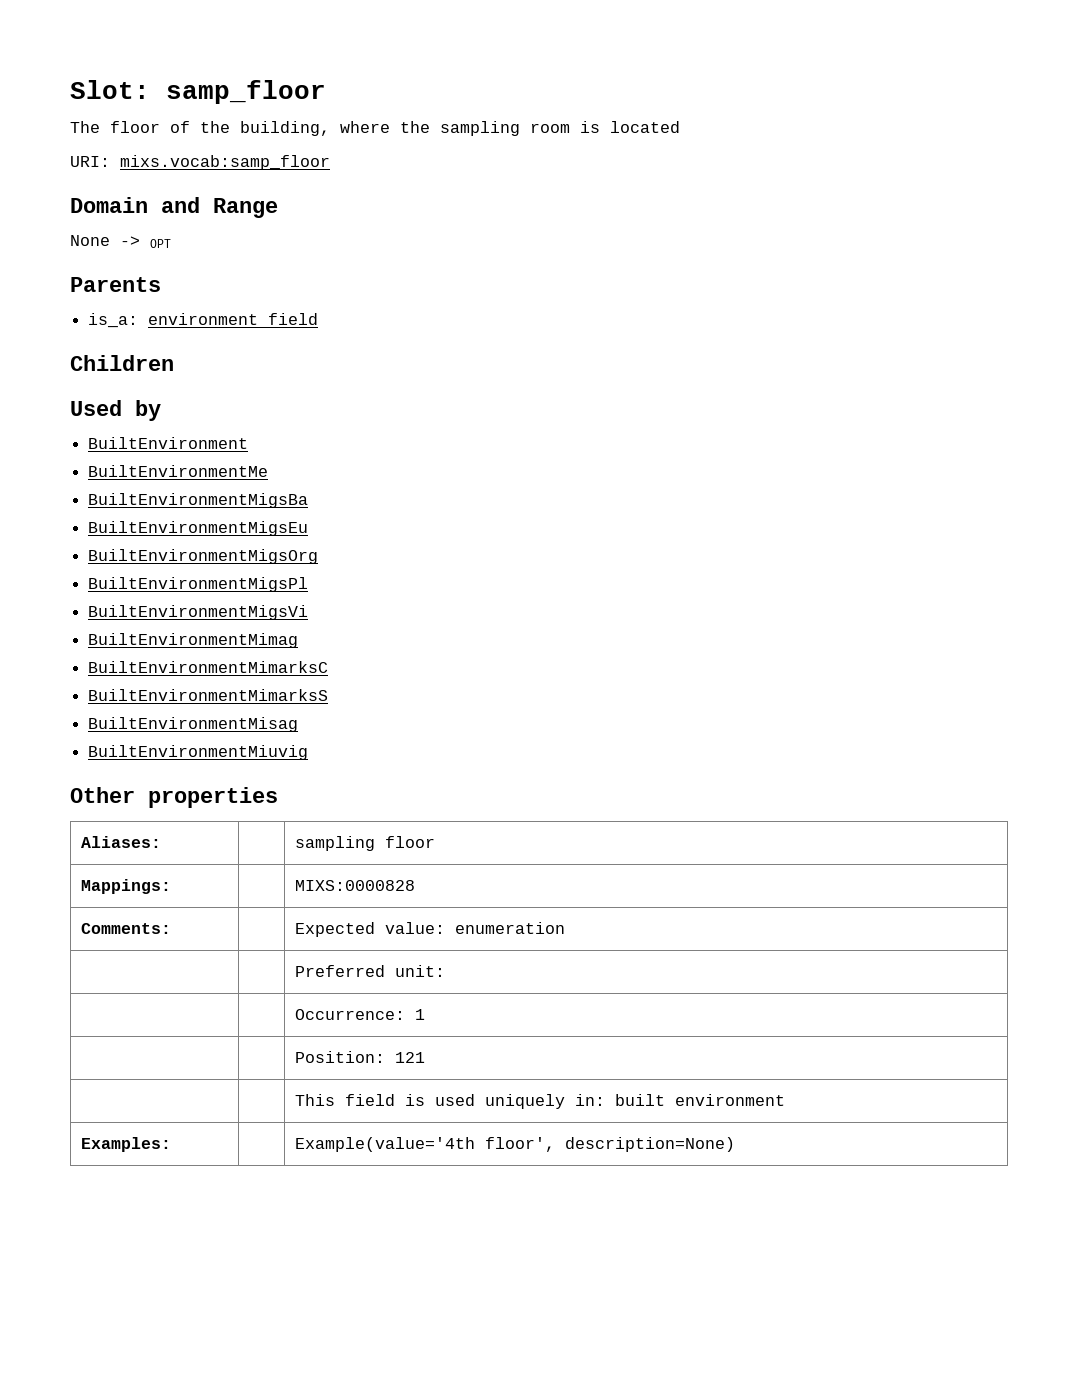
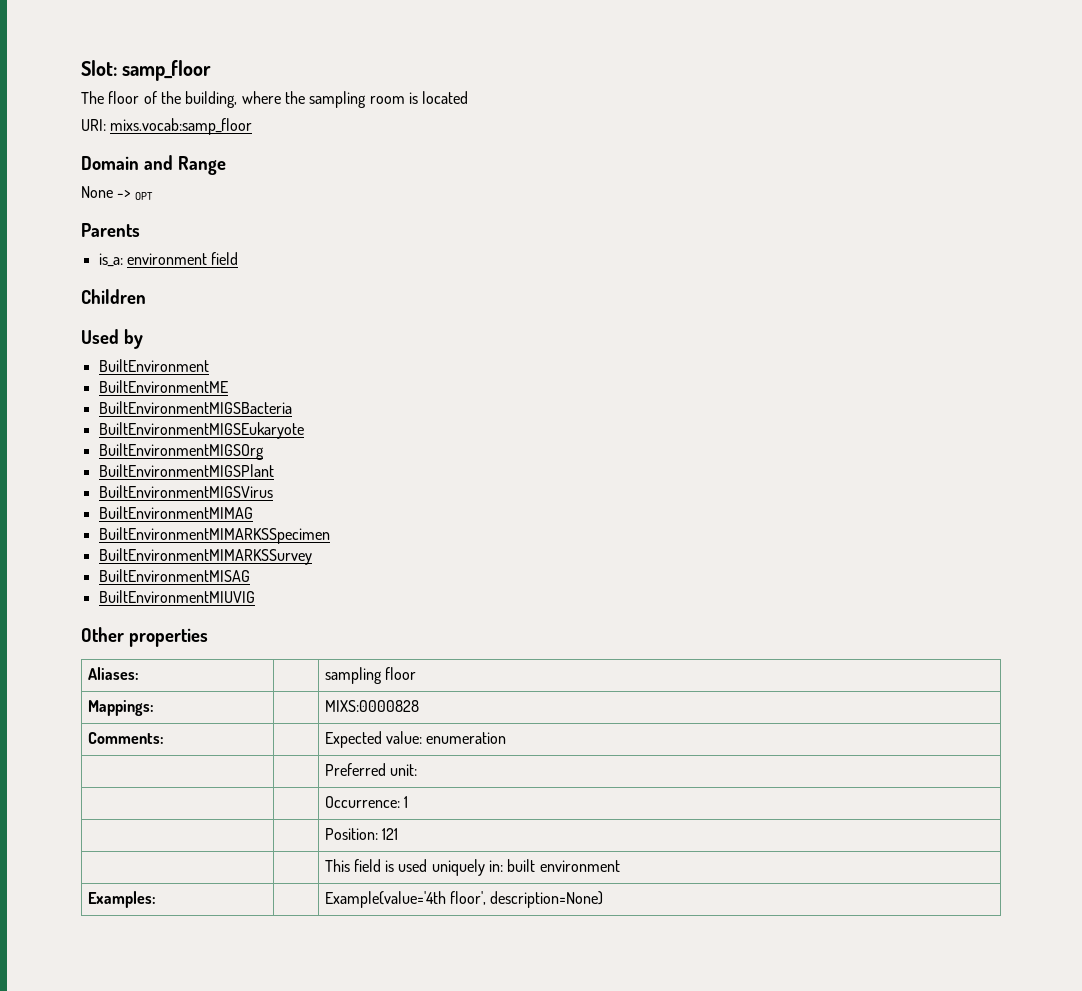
[88,465,269,477] [88,493,309,508] [88,521,309,536] [88,549,319,564] [88,577,309,592] [88,605,309,620] [88,633,299,648] [88,661,329,673] [88,689,329,701] [88,717,299,732] [88,745,309,760] BuiltEnvironmentMe // BuiltEnvironmentMigsBa // BuiltEnvironmentMigsEu // BuiltEnvironmentMigsOrg // BuiltEnvironmentMigsPl // BuiltEnvironmentMigsVi // BuiltEnvironmentMimag // BuiltEnvironmentMimarksC // BuiltEnvironmentMimarksS // BuiltEnvironmentMisag // BuiltEnvironmentMiuvig -> [98,380,228,393] [98,401,292,414] [98,422,304,439] [98,443,264,460] [98,464,274,477] [98,485,273,498] [98,506,253,519] [98,527,330,544] [98,548,312,565] [98,569,250,582] [98,590,255,603] BuiltEnvironmentME // BuiltEnvironmentMIGSBacteria // BuiltEnvironmentMIGSEukaryote // BuiltEnvironmentMIGSOrg // BuiltEnvironmentMIGSPlant // BuiltEnvironmentMIGSVirus // BuiltEnvironmentMIMAG // BuiltEnvironmentMIMARKSSpecimen // BuiltEnvironmentMIMARKSSurvey // BuiltEnvironmentMISAG // BuiltEnvironmentMIUVIG

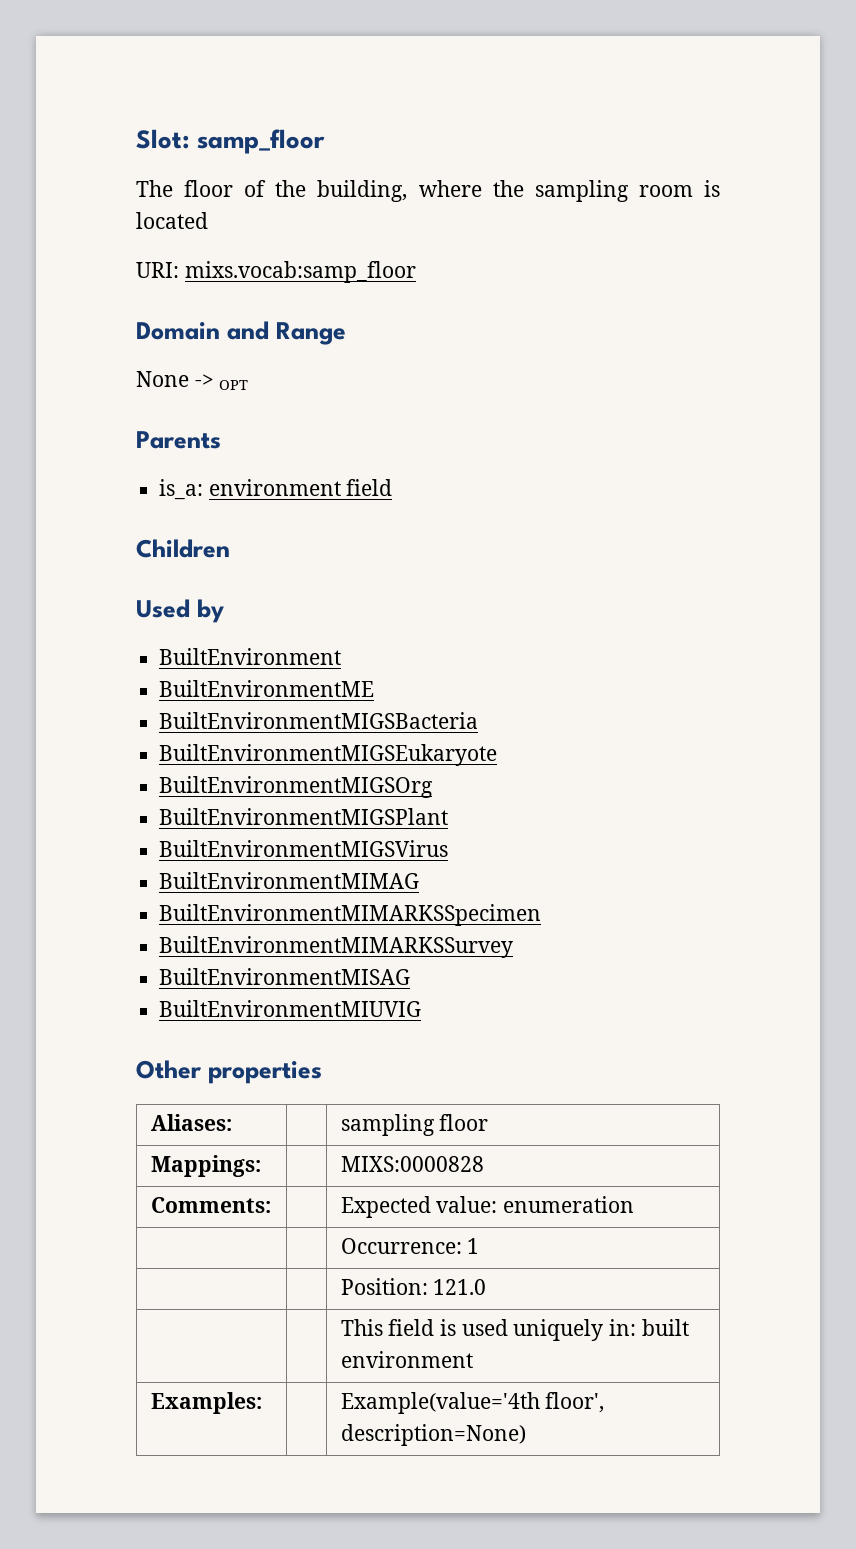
[324,763,417,776] // | | Preferred unit: -> (634, 1204) none
[381,828,398,840] 121 -> [433,1279,487,1295] 121.0

